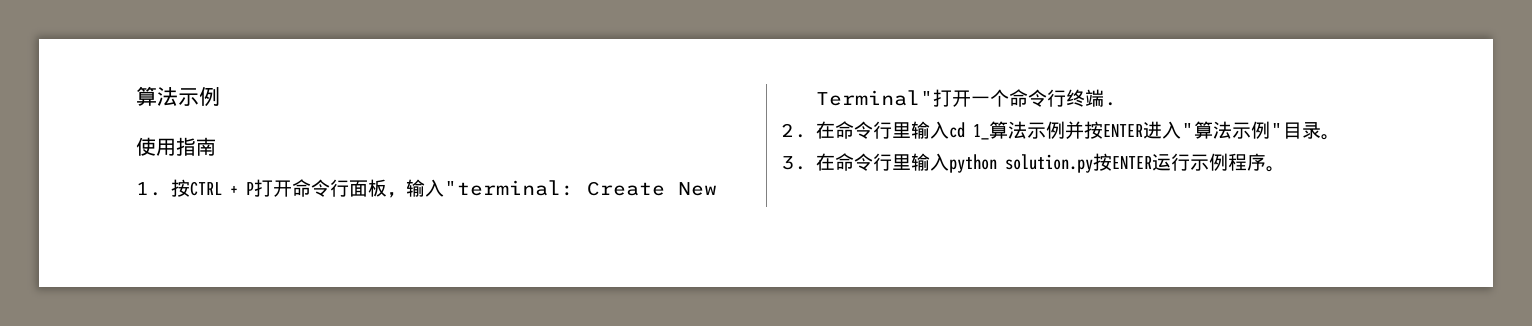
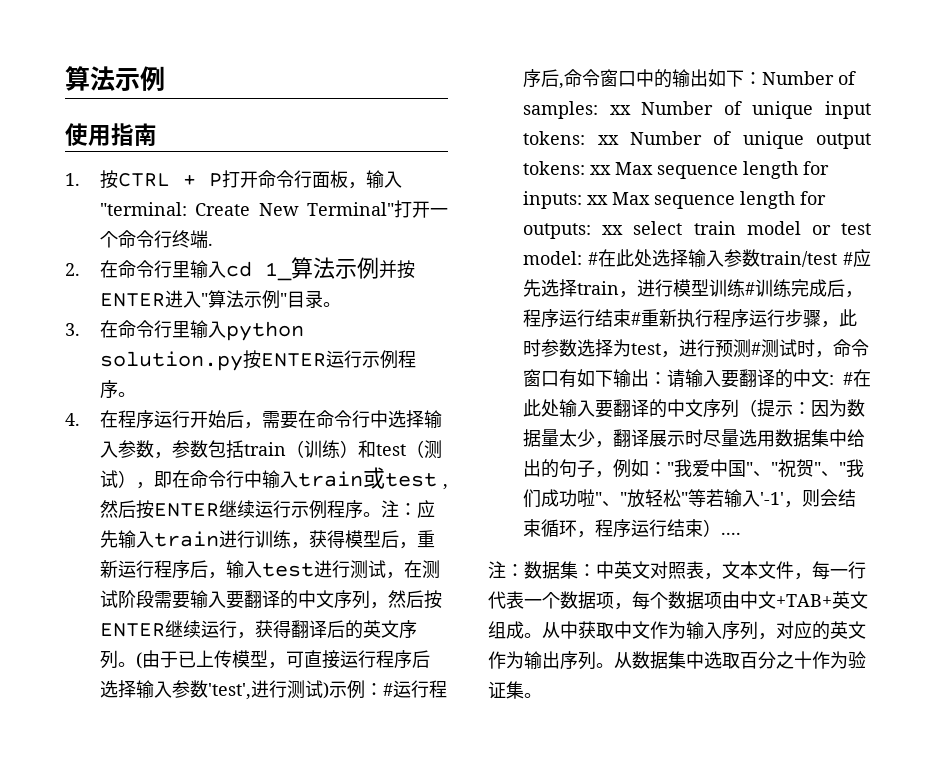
(1286, 169) none -> [65,410,443,429] [100,440,443,459] [100,467,449,490] [100,500,436,519] [100,530,436,549] [100,560,441,579] [100,590,443,609] [100,620,418,639] [100,650,431,669] [100,680,448,700] [523,69,857,89] [523,101,871,119] [523,131,871,149] [523,161,830,179] [523,191,827,209] [523,221,871,239] [523,249,871,268] [523,279,864,298] [523,309,858,328] [523,339,870,358] [523,369,871,388] [523,399,866,418] [523,429,866,448] [523,459,865,478] [523,489,857,508] [523,519,742,538] [488,561,866,580] [488,591,868,610] [488,621,866,640] [488,651,866,670] [488,681,542,699] // 4.在程序运行开始后，需要在命令行中选择输入参数，参数包括train（训练）和test（测试），即在命令行中输入train或test ,然后按ENTER继续运行示例程序。注：应先输入train进行训练，获得模型后，重新运行程序后，输入test进行测试，在测试阶段需要输入要翻译的中文序列，然后按ENTER继续运行，获得翻译后的英文序列。(由于已上传模型，可直接运行程序后选择输入参数'test',进行测试)示例：#运行程序后,命令窗口中的输出如下：Number of samples: xx Number of unique input tokens: xx Number of unique output tokens: xx Max sequence length for inputs: xx Max sequence length for outputs: xx select train model or test model: #在此处选择输入参数train/test #应先选择train，进行模型训练#训练完成后，程序运行结束#重新执行程序运行步骤，此时参数选择为test，进行预测#测试时，命令窗口有如下输出：请输入要翻译的中文: #在此处输入要翻译的中文序列（提示：因为数据量太少，翻译展示时尽量选用数据集中给出的句子，例如："我爱中国"、"祝贺"、"我们成功啦"、"放轻松"等若输入'-1'，则会结束循环，程序运行结束）.... // 注：数据集：中英文对照表，文本文件，每一行代表一个数据项，每个数据项由中文+TAB+英文组成。从中获取中文作为输入序列，对应的英文作为输出序列。从数据集中选取百分之十作为验证集。

